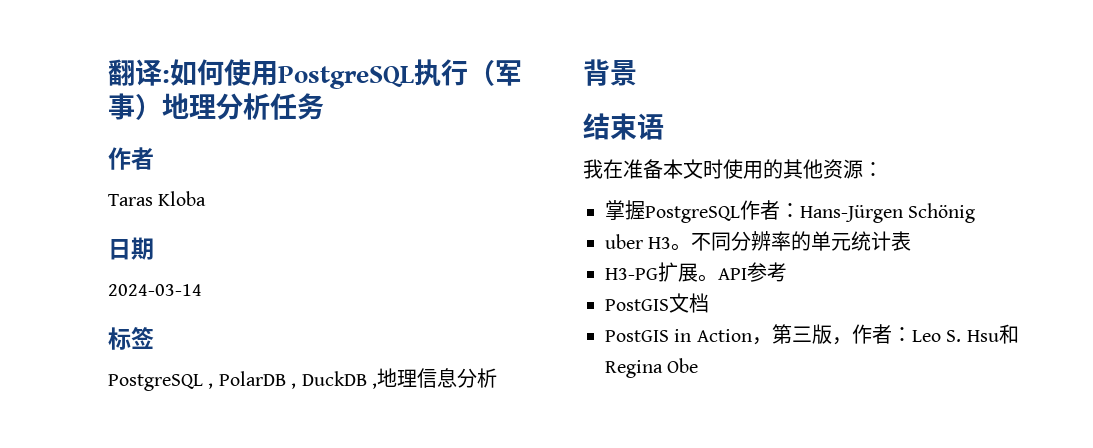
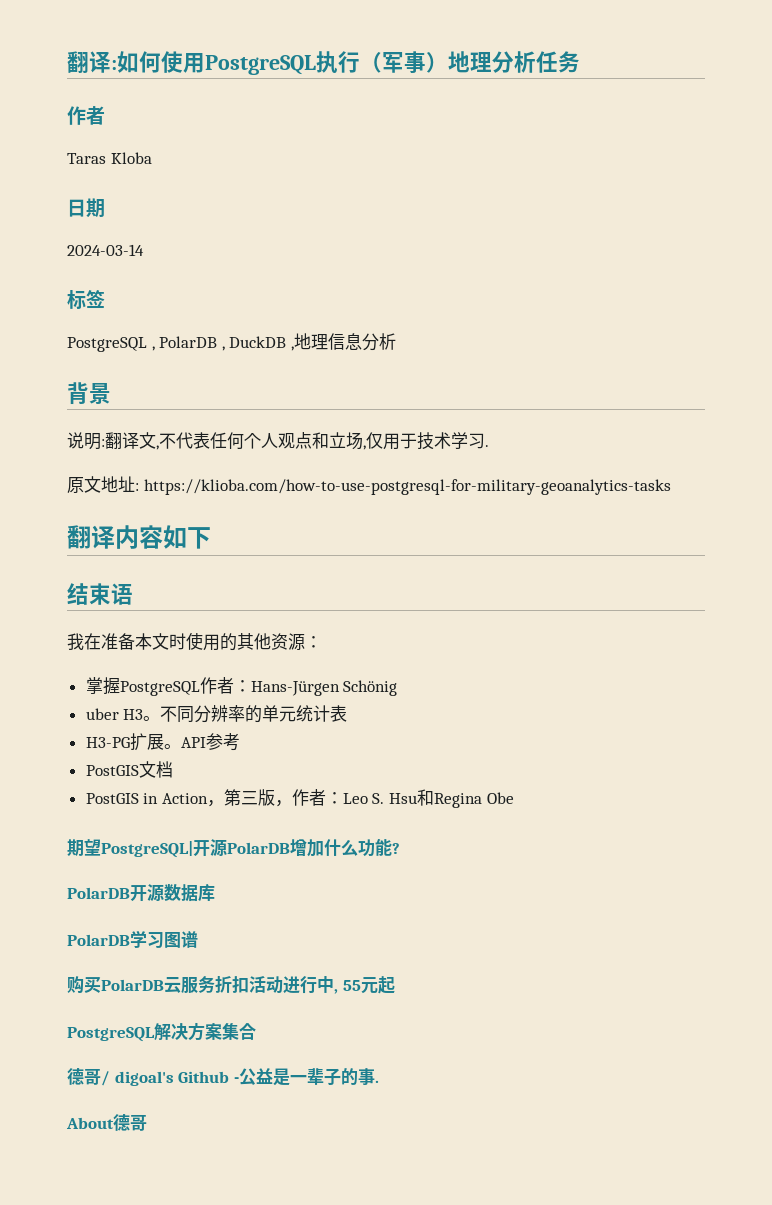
(637, 73) none -> [67,432,489,450] [67,476,671,495] [67,525,211,549] // 说明:翻译文,不代表任何个人观点和立场,仅用于技术学习. // 原文地址: https://klioba.com/how-to-use-postgresql-for-military-geoanalytics-tasks // 翻译内容如下
(699, 365) none -> [67,838,400,858] [67,884,215,902] [67,930,198,948] [67,976,395,994] [67,1022,256,1042] [67,1068,379,1086] [66,1114,147,1131] // 期望PostgreSQL|开源PolarDB增加什么功能? // PolarDB开源数据库 // PolarDB学习图谱 // 购买PolarDB云服务折扣活动进行中, 55元起 // PostgreSQL解决方案集合 // 德哥/ digoal's Github -公益是一辈子的事. // About德哥

